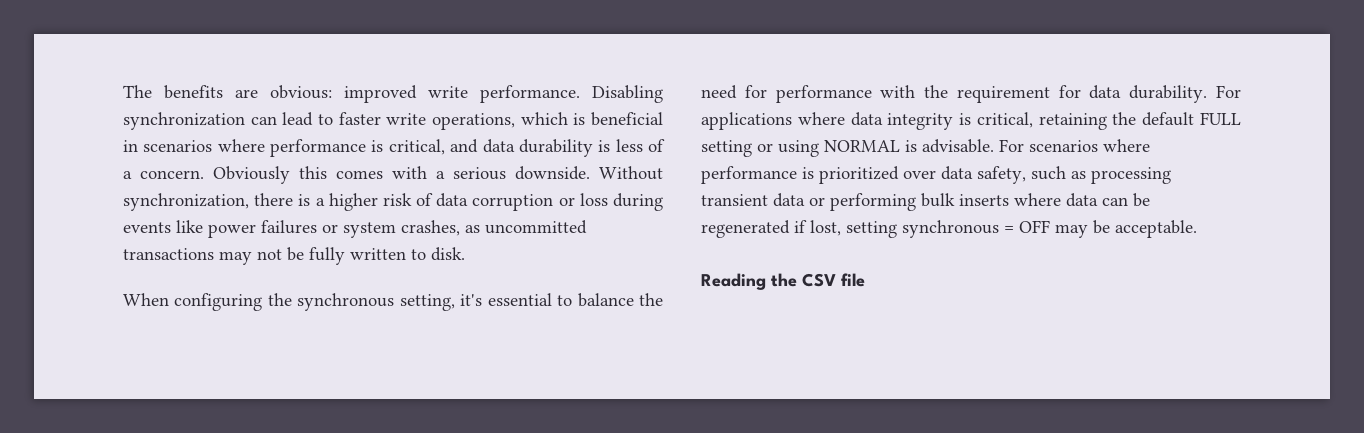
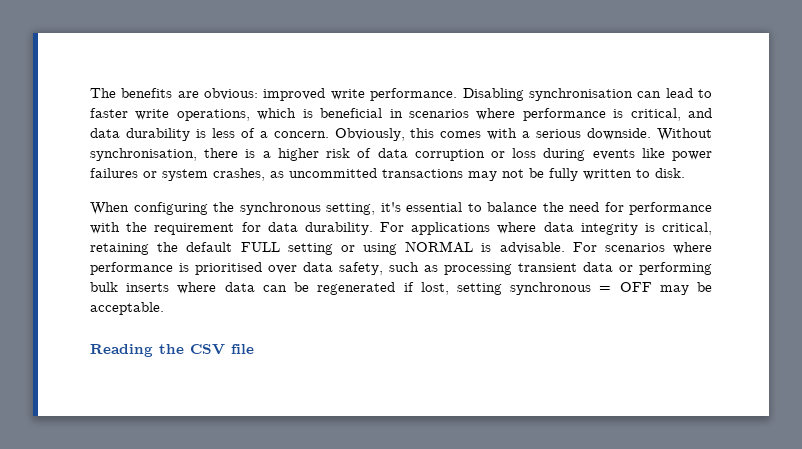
[123,112,245,130] synchronization -> [528,88,633,101] synchronisation
[213,166,290,184] Obviously -> [334,128,405,141] Obviously,
[123,193,249,211] synchronization, -> [90,148,197,161] synchronisation,
[819,166,899,184] prioritized -> [195,262,262,275] prioritised

